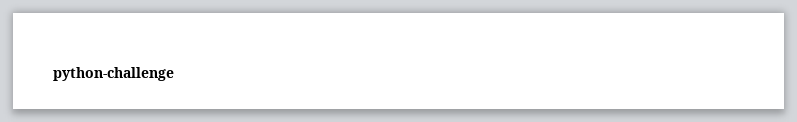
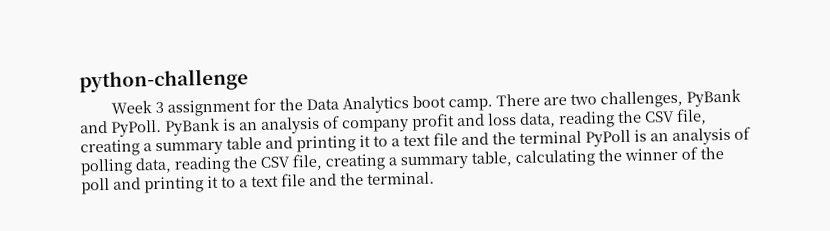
(174, 74) none -> [111,88,742,117] [80,108,707,137] [80,126,751,157] [80,146,724,176] [81,171,435,195] // Week 3 assignment for the Data Analytics boot camp. There are two challenges, PyBank and PyPoll. PyBank is an analysis of company profit and loss data, reading the CSV file, creating a summary table and printing it to a text file and the terminal PyPoll is an analysis of polling data, reading the CSV file, creating a summary table, calculating the winner of the poll and printing it to a text file and the terminal.

